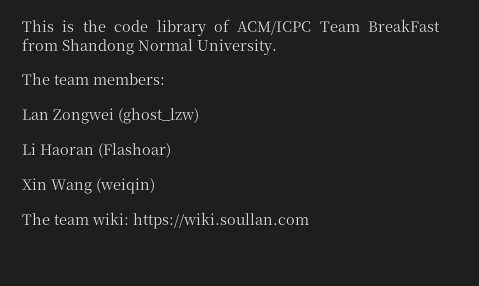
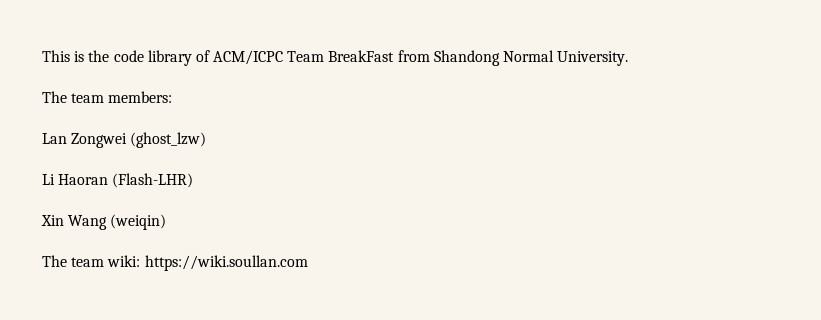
[98,143,171,158] (Flashoar) -> [112,173,194,188] (Flash-LHR)

